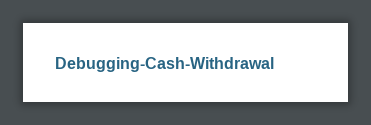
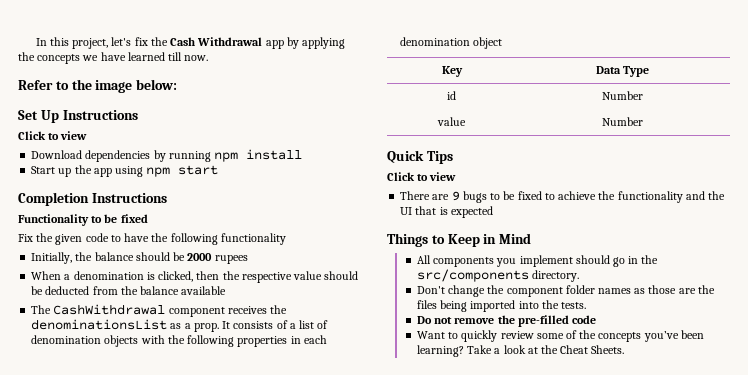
[55,57,274,72] Debugging-Cash-Withdrawal -> [35,37,346,49] [18,52,209,64] [18,79,178,93] [18,110,138,123] [18,131,88,140] [31,149,303,162] [31,165,219,177] [18,192,167,206] [18,214,148,226] [18,233,286,245] [31,252,248,264] [31,271,359,283] [31,286,227,295] [31,304,288,317] [31,319,329,332] [31,335,327,347] [400,37,503,49] [441,66,463,77] [595,66,650,77] [447,91,456,100] [602,91,643,100] [437,117,466,126] [602,117,643,126] [387,150,453,164] [387,172,457,181] [400,191,726,203] [400,206,493,218] [387,233,532,247] [416,255,659,267] [416,269,580,282] [416,285,715,297] [416,300,587,312] [416,315,597,327] [416,330,704,342] [416,345,625,357] In this project, let's fix the Cash Withdrawal app by applying the concepts we have learned till now. // Refer to the image below: // Set Up Instructions // Click to view // Download dependencies by running npm install // Start up the app using npm start // Completion Instructions // Functionality to be fixed // Fix the given code to have the following functionality // Initially, the balance should be 2000 rupees // When a denomination is clicked, then the respective value should be deducted from the balance available // The CashWithdrawal component receives the denominationsList as a prop. It consists of a list of denomination objects with the following properties in each denomination object // Key | Data Type // id | Number // value | Number // Quick Tips // Click to view // There are 9 bugs to be fixed to achieve the functionality and the UI that is expected // Things to Keep in Mind // All components you implement should go in the src/components directory. // Don't change the component folder names as those are the files being imported into the tests. // Do not remove the pre-filled code // Want to quickly review some of the concepts you’ve been learning? Take a look at the Cheat Sheets.

